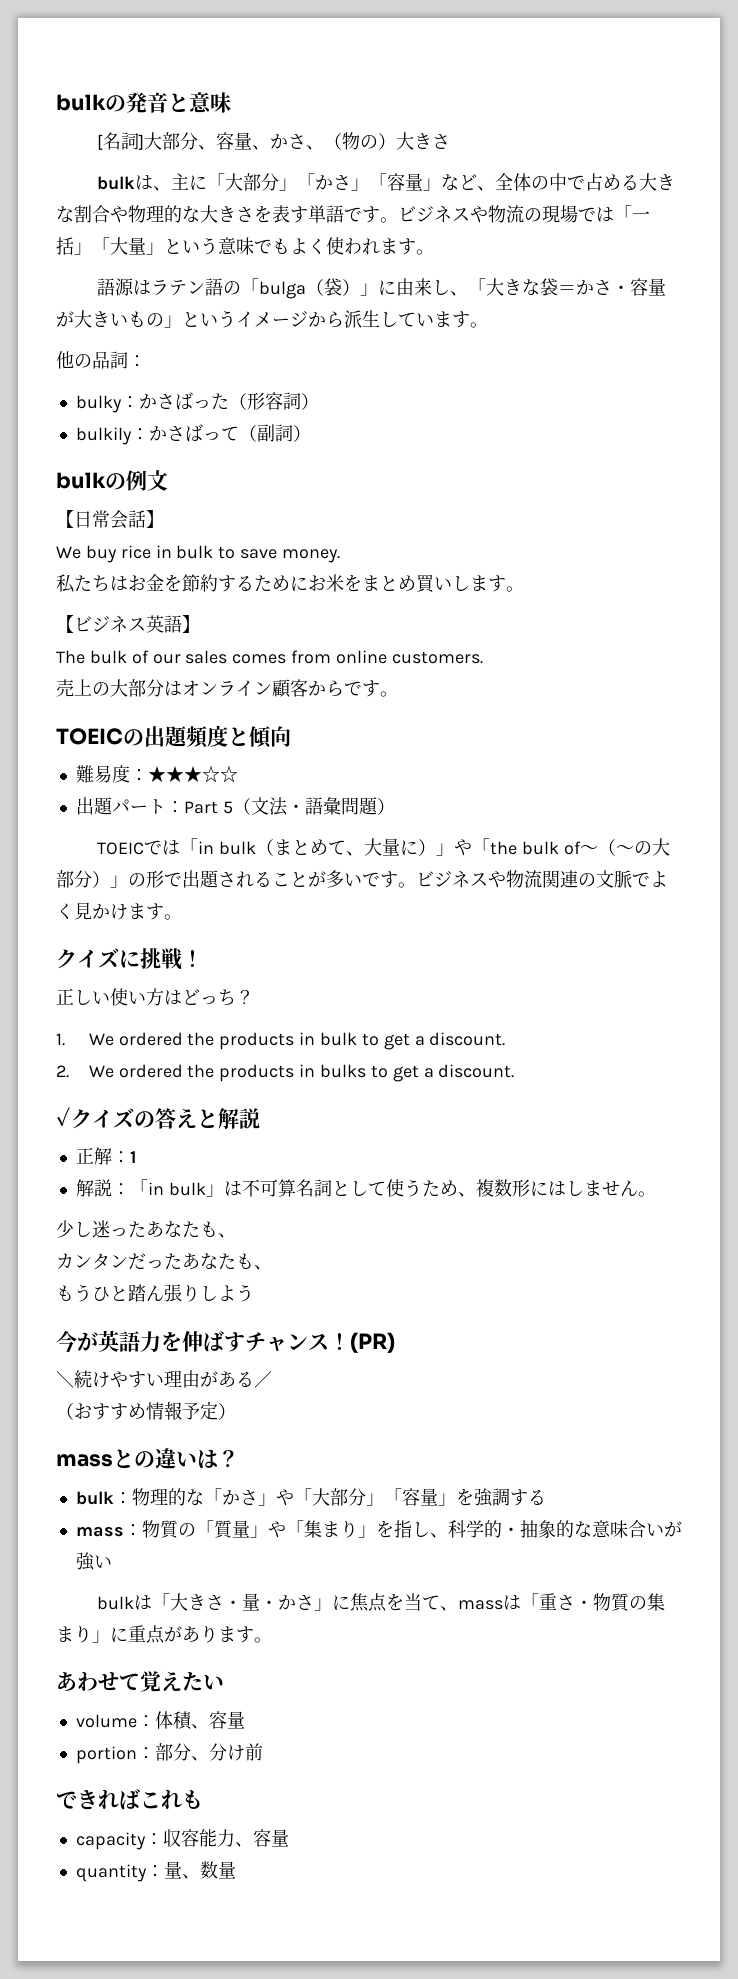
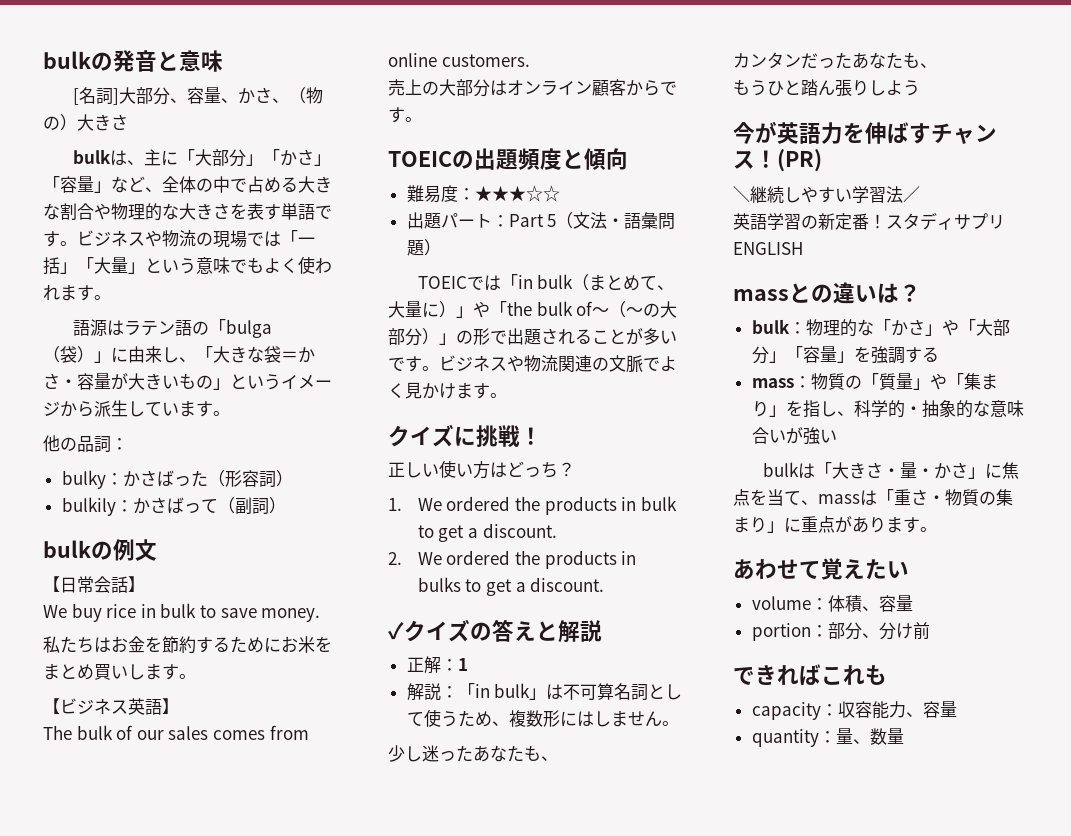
[74,1370,272,1388] [56,1401,236,1420] 続けやすい理由がある／ // （おすすめ情報予定） -> [750,186,920,203] [733,212,1005,230] [733,242,803,255] 継続しやすい学習法／ // 英語学習の新定番！スタディサプリENGLISH

